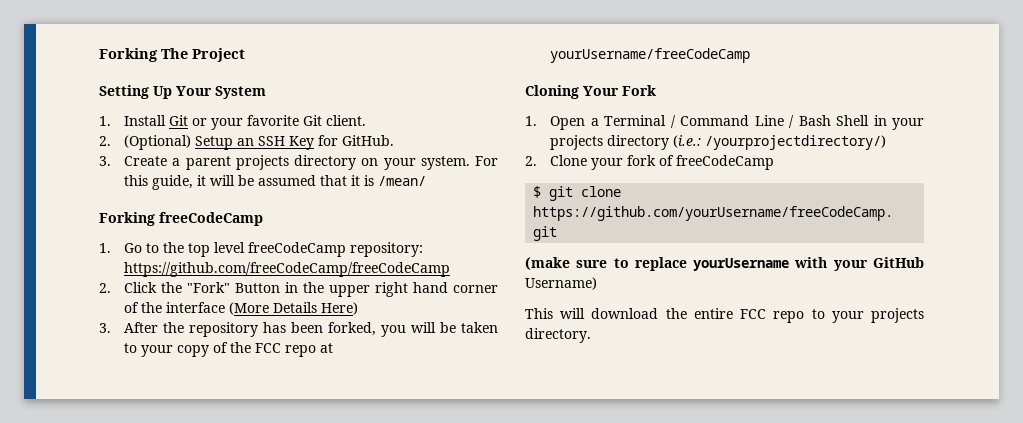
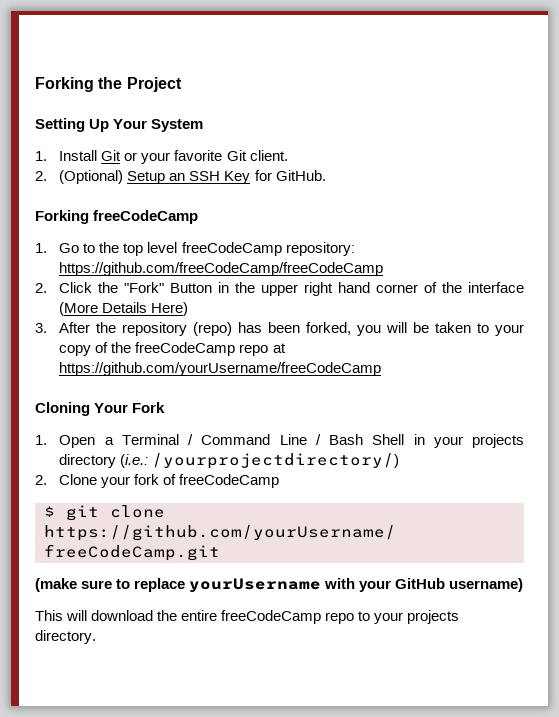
[99,48,188,62] Forking The -> [35,77,123,92] Forking the
[99,155,498,170] [124,175,427,190] // 3. Create a parent projects directory on your system. For this guide, it will be assumed that it is /mean/ -> (326, 175) none
(259, 329) none -> [193,322,233,336] (repo)
[255,343,282,353] FCC -> [135,342,236,356] freeCodeCamp
[550,48,751,63] yourUsername/freeCodeCamp -> [59,362,382,376] https://github.com/yourUsername/freeCodeCamp
[525,277,597,290] Username) -> [449,578,524,592] username)
[740,309,767,319] FCC -> [221,610,322,624] freeCodeCamp

